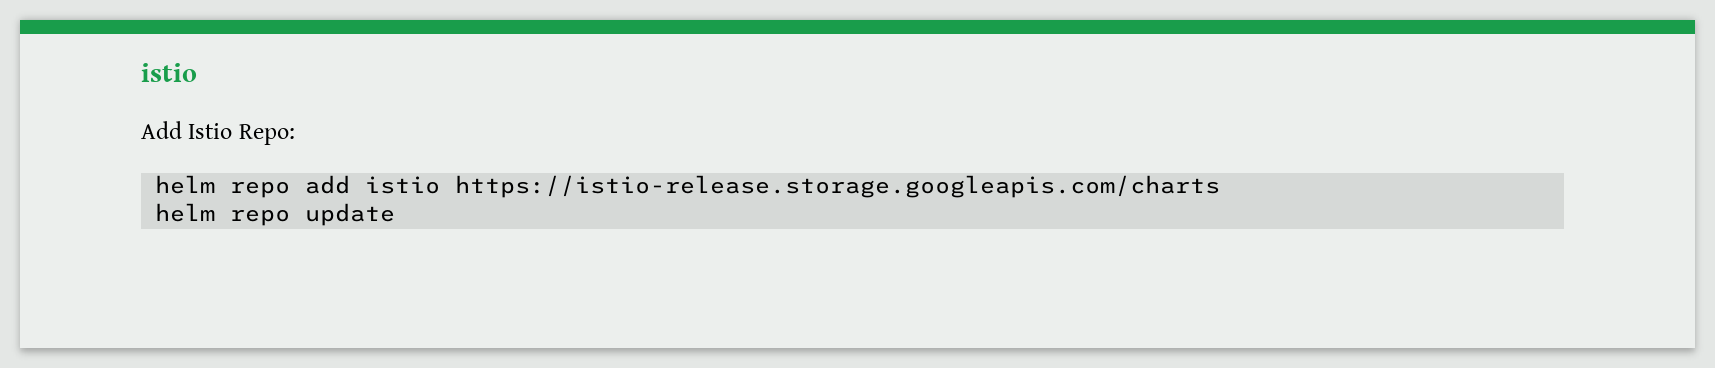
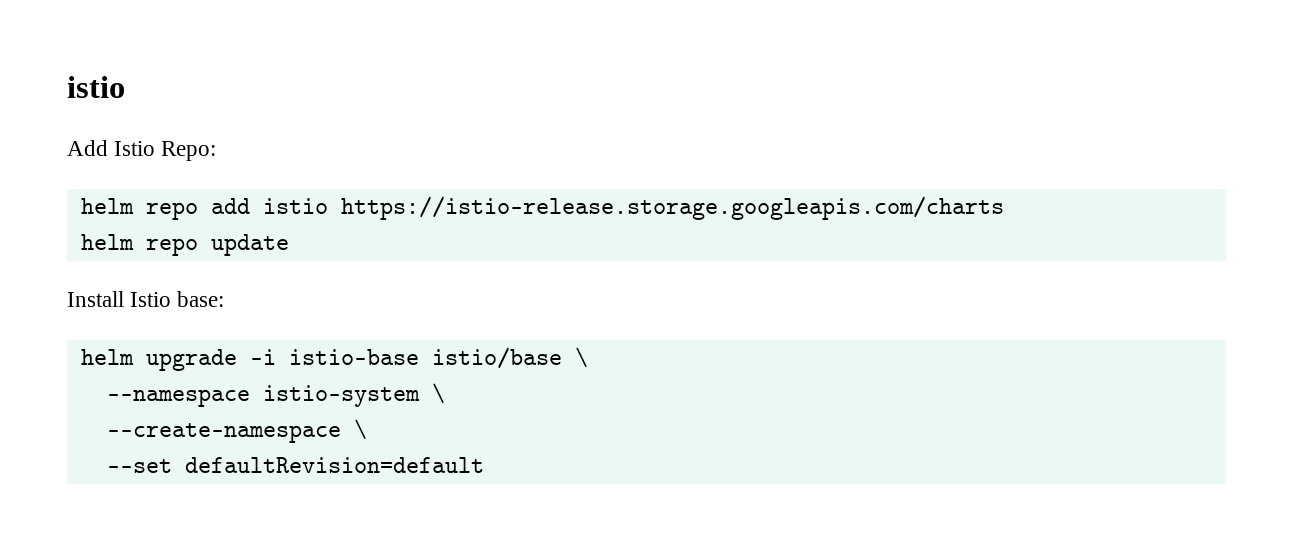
(396, 214) none -> [67,291,225,307] [80,347,588,371] [106,383,445,407] [106,419,367,443] [106,457,484,473] // Install Istio base: // helm upgrade -i istio-base istio/base \ // --namespace istio-system \ // --create-namespace \ // --set defaultRevision=default

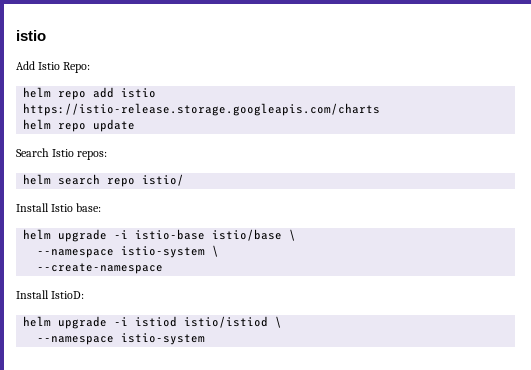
(289, 245) none -> [16,148,108,160] [23,174,185,187] // Search Istio repos: // helm search repo istio/
[353,419,367,440] [106,457,484,473] \ // --set defaultRevision=default -> [16,290,85,299] [23,316,283,329] [37,333,206,345] // Install IstioD: // helm upgrade -i istiod istio/istiod \ // --namespace istio-system

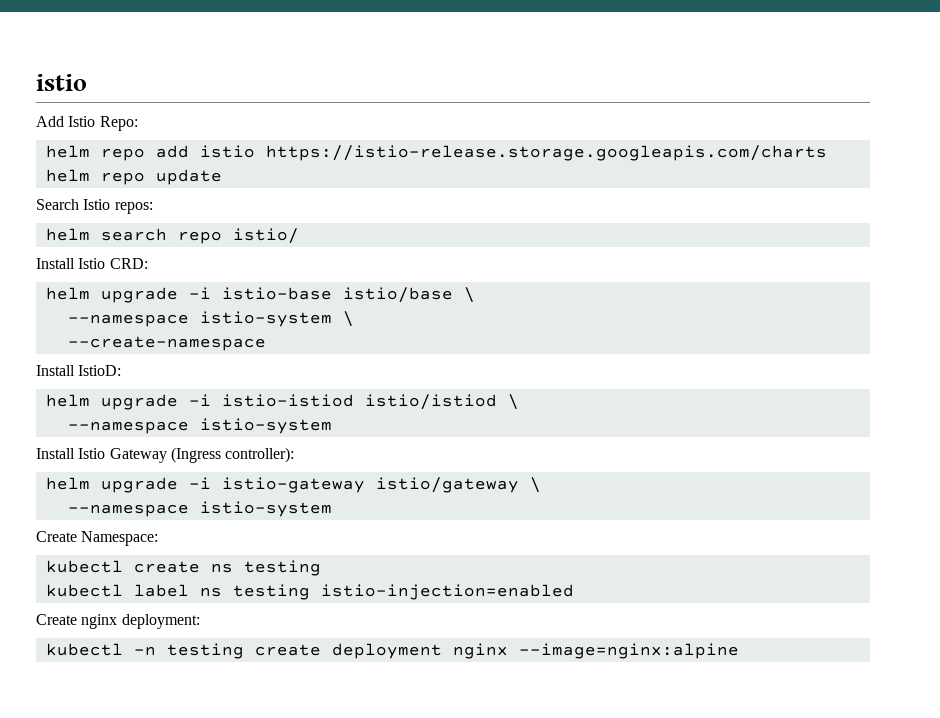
[76,203,102,212] base: -> [109,258,148,269] CRD:
[135,316,178,327] istiod -> [221,394,354,407] istio-istiod
(206, 339) none -> [36,447,295,463] [45,477,541,493] [67,501,332,517] [36,531,159,546] [45,560,321,576] [45,584,574,600] [36,614,200,629] [45,643,739,659] // Install Istio Gateway (Ingress controller): // helm upgrade -i istio-gateway istio/gateway \ // --namespace istio-system // Create Namespace: // kubectl create ns testing // kubectl label ns testing istio-injection=enabled // Create nginx deployment: // kubectl -n testing create deployment nginx --image=nginx:alpine

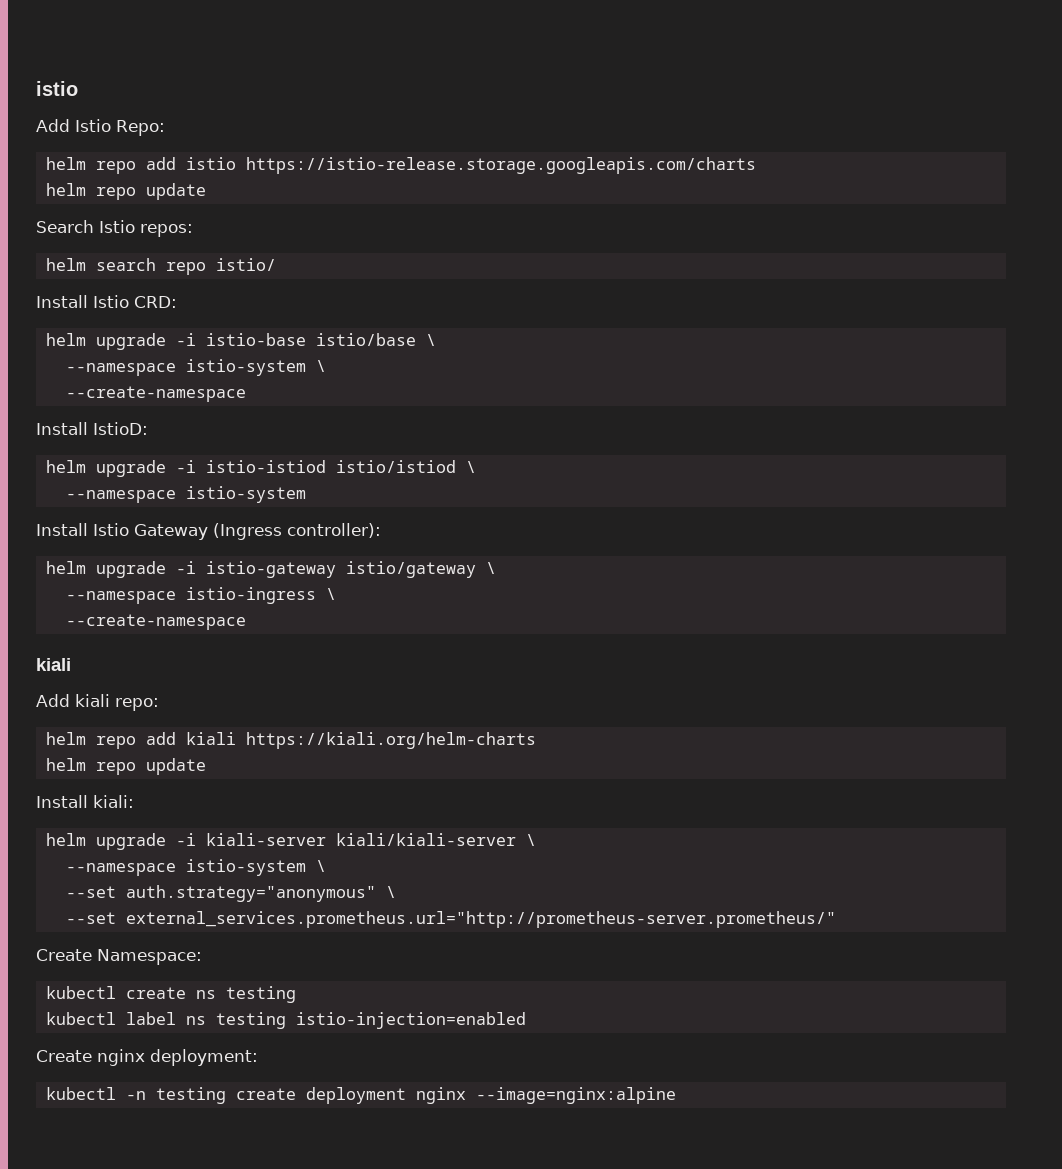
[199,501,332,517] istio-system -> [185,587,336,604] [65,614,246,630] [36,658,71,671] [36,694,159,711] [45,732,536,749] [45,758,206,775] [36,795,134,808] [45,833,536,850] [65,859,326,876] [65,885,396,902] [65,911,836,928] istio-ingress \ // --create-namespace // kiali // Add kiali repo: // helm repo add kiali https://kiali.org/helm-charts // helm repo update // Install kiali: // helm upgrade -i kiali-server kiali/kiali-server \ // --namespace istio-system \ // --set auth.strategy="anonymous" \ // --set external_services.prometheus.url="http://prometheus-server.prometheus/"

